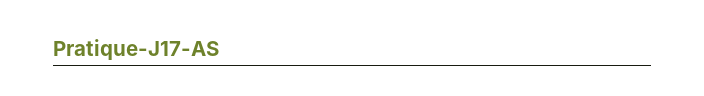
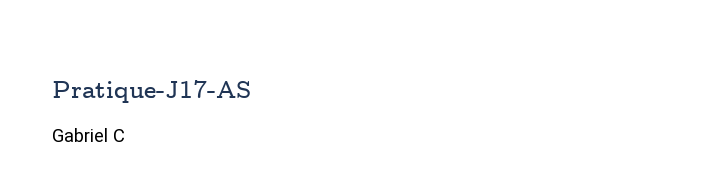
(219, 49) none -> [52,128,125,142] // Gabriel C

